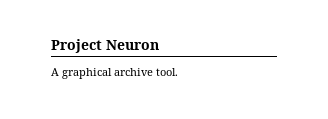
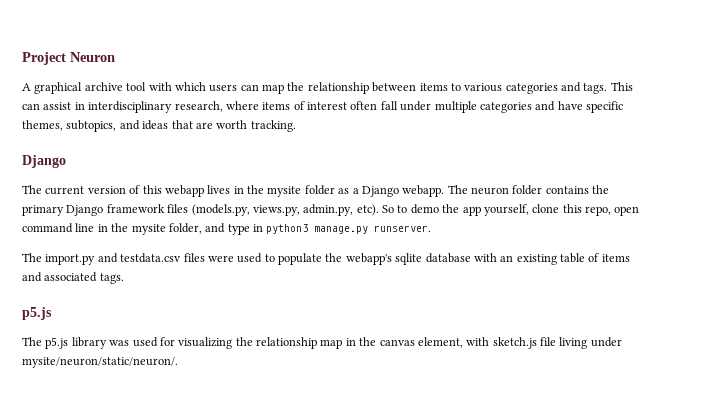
[156,68,178,76] tool. -> [126,82,633,94] [22,101,623,113] [22,120,296,132] [22,155,66,168] [22,185,610,197] [22,204,640,216] [22,223,432,235] [22,253,630,265] [22,272,124,284] [22,307,52,320] [22,337,622,349] [22,357,178,368] tool with which users can map the relationship between items to various categories and tags. This can assist in interdisciplinary research, where items of interest often fall under multiple categories and have specific themes, subtopics, and ideas that are worth tracking. // Django // The current version of this webapp lives in the mysite folder as a Django webapp. The neuron folder contains the primary Django framework files (models.py, views.py, admin.py, etc). So to demo the app yourself, clone this repo, open command line in the mysite folder, and type in python3 manage.py runserver. // The import.py and testdata.csv files were used to populate the webapp's sqlite database with an existing table of items and associated tags. // p5.js // The p5.js library was used for visualizing the relationship map in the canvas element, with sketch.js file living under mysite/neuron/static/neuron/.

